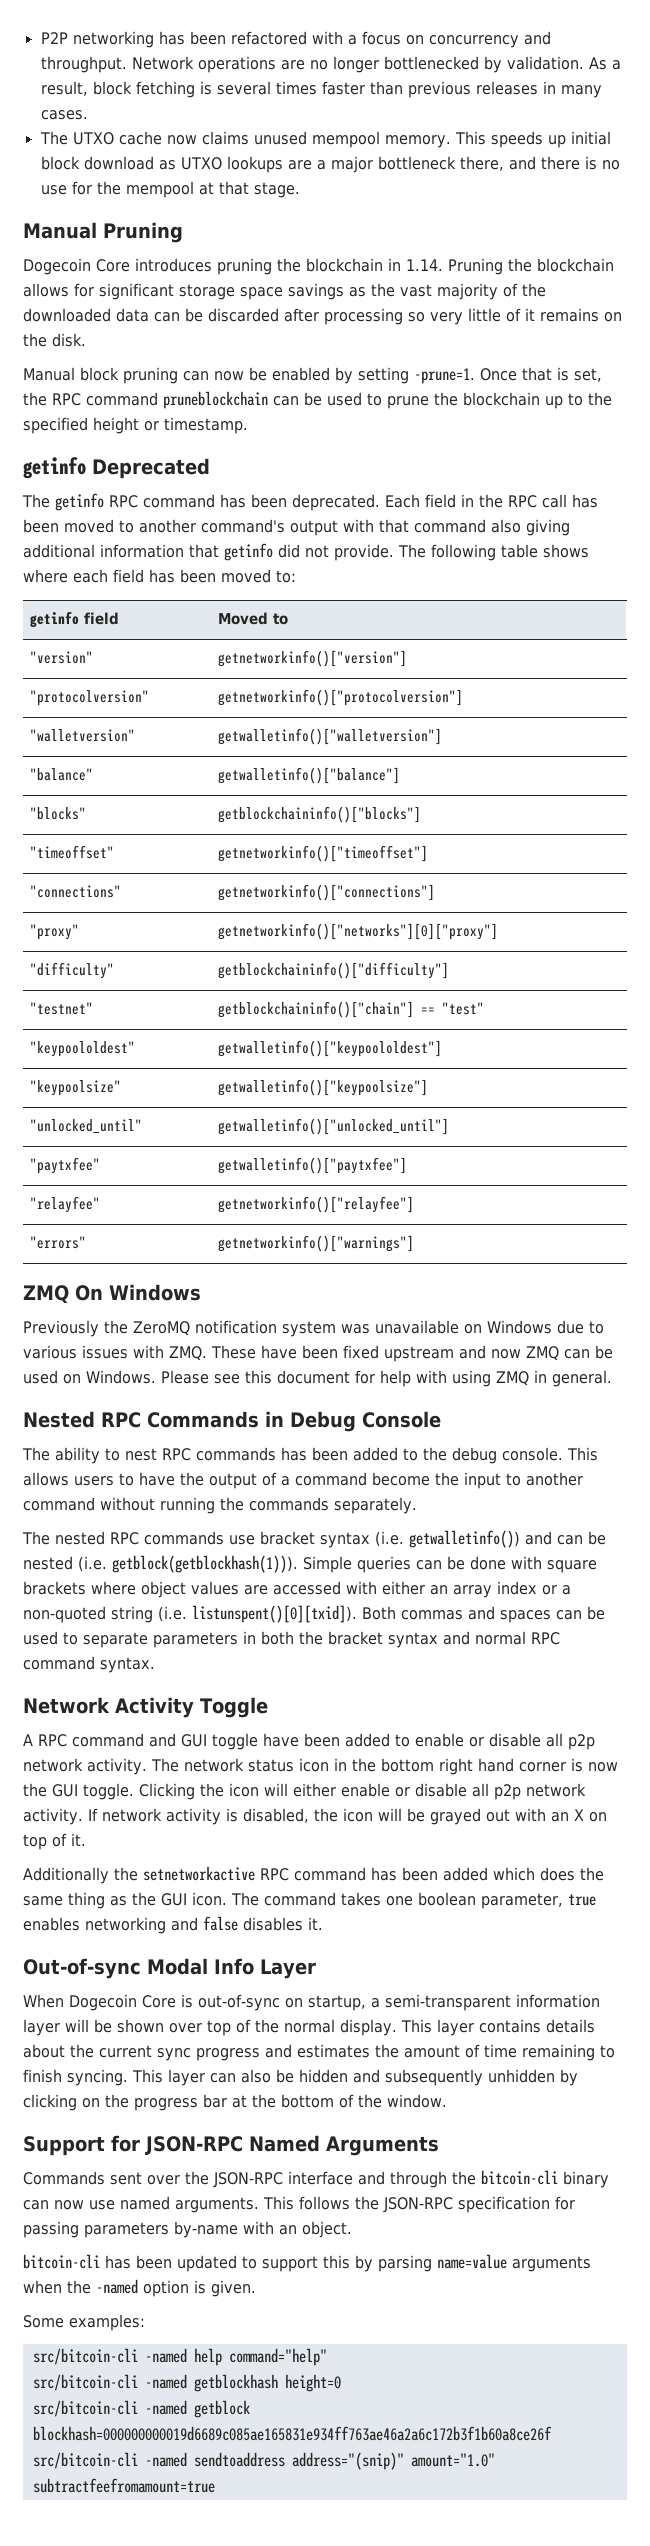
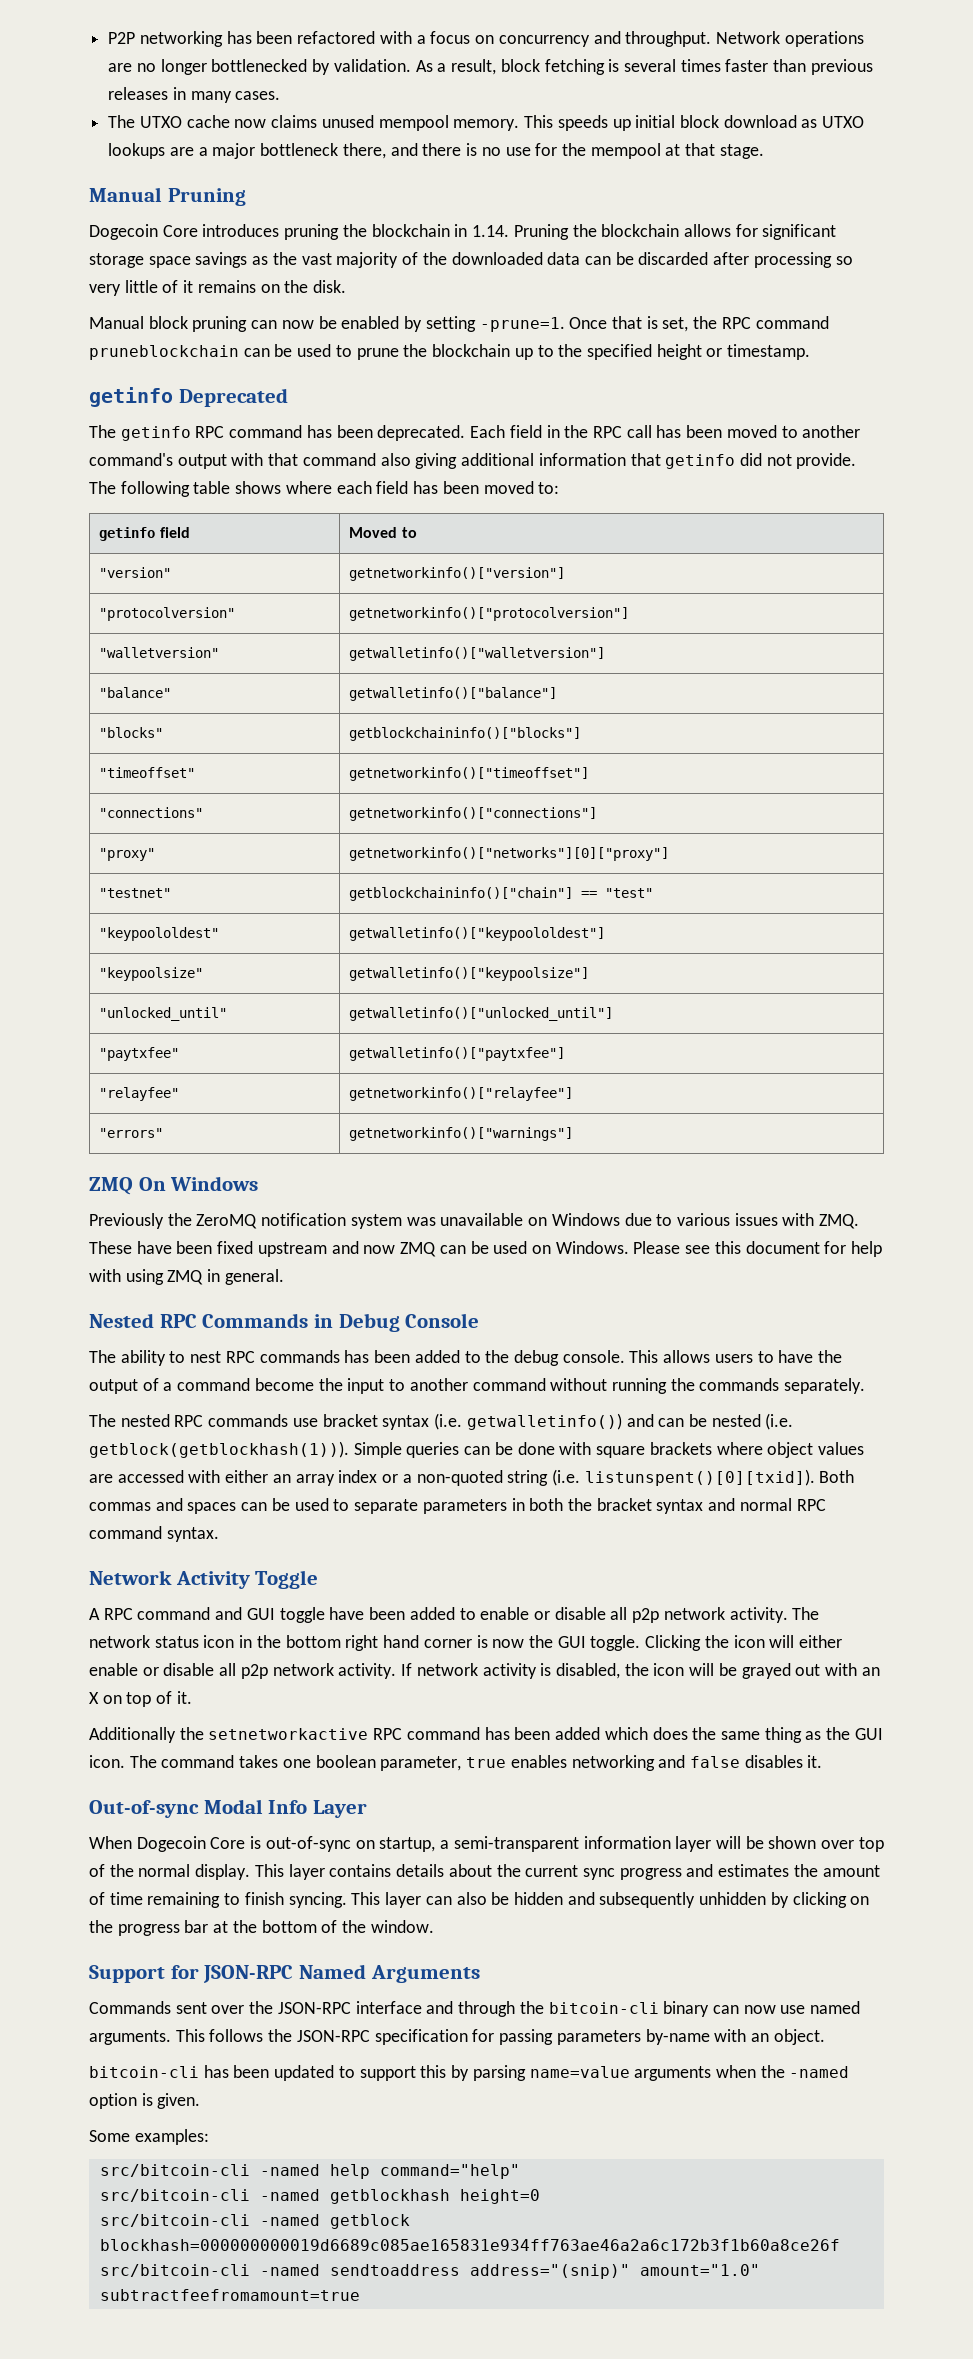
[29,962,114,979] [217,962,449,979] // "difficulty" | getblockchaininfo()["difficulty"] -> (670, 854) none

